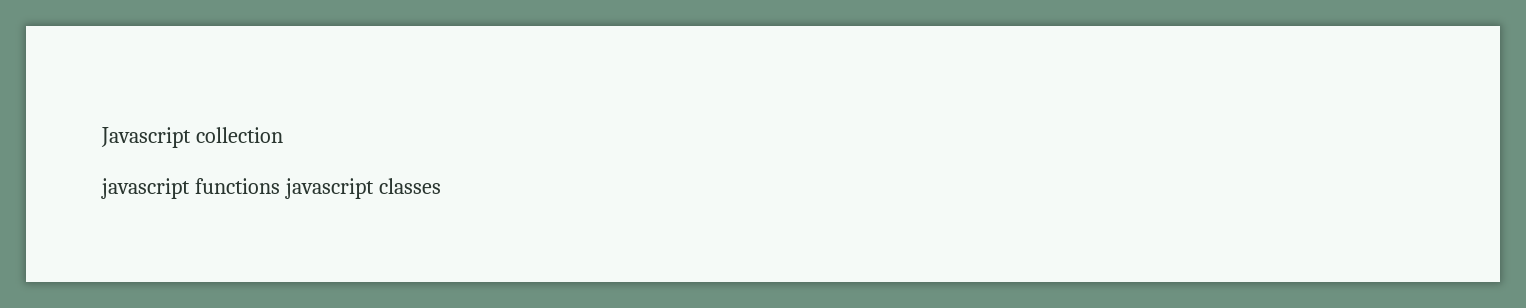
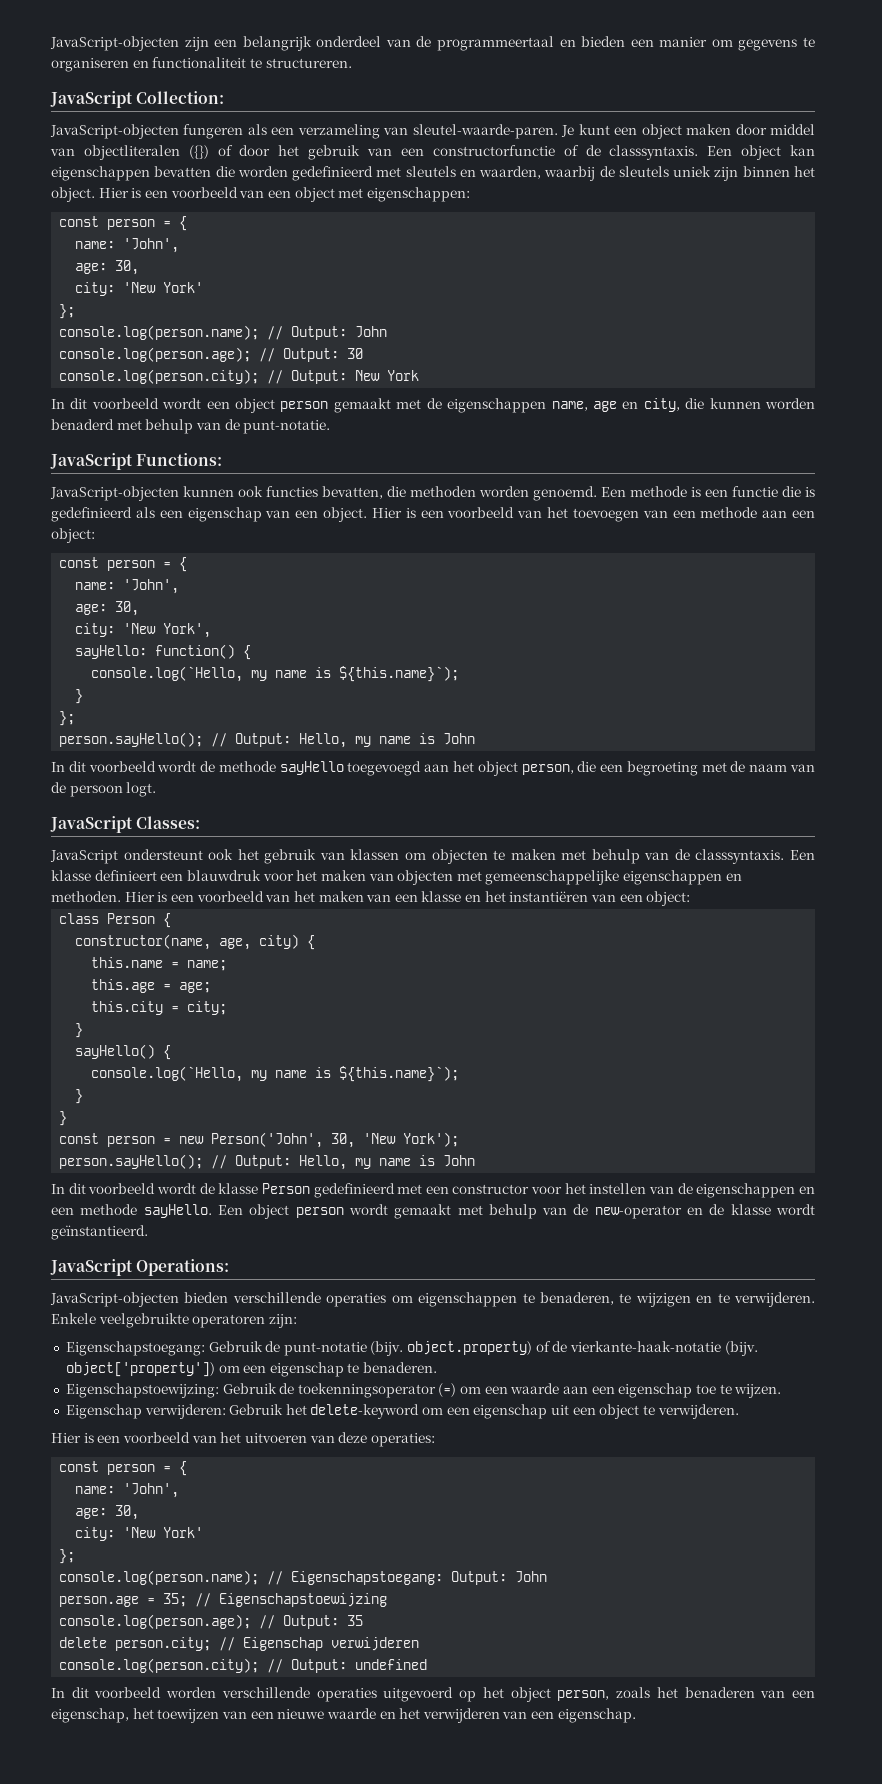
[101,127,283,148] [101,178,441,199] Javascript collection // javascript functions javascript classes -> [50,36,815,51] [51,57,352,72] [50,91,225,108] [50,124,815,139] [50,145,816,160] [51,166,815,181] [51,187,470,202] [59,216,188,231] [75,238,180,253] [75,260,140,275] [75,282,204,296] [59,304,76,319] [59,325,388,340] [59,347,364,362] [59,369,420,384] [51,398,815,413] [51,419,331,434] [50,453,223,470] [50,486,815,501] [51,507,816,522] [51,528,95,543] [59,557,188,572] [75,579,180,594] [75,601,140,616] [75,623,212,638] [75,644,252,660] [91,666,460,682] [75,689,84,704] [59,711,76,726] [59,732,476,748] [51,761,816,776] [51,782,157,797] [50,816,201,833] [50,849,815,864] [51,870,742,885] [51,891,691,906] [59,913,172,928] [75,934,316,950] [91,957,228,971] [91,979,212,993] [91,1001,228,1015] [75,1023,84,1038] [75,1044,172,1060] [91,1066,460,1082] [75,1089,84,1104] [59,1111,68,1126] [59,1132,460,1148] [59,1154,476,1170] [51,1183,815,1198] [51,1204,815,1219] [51,1225,148,1240] [50,1259,230,1276] [50,1292,815,1307] [51,1313,297,1328] [65,1341,758,1356] [65,1362,438,1377] [65,1383,782,1398] [65,1404,739,1419] [51,1432,435,1447] [59,1461,188,1476] [75,1483,180,1498] [75,1505,140,1520] [75,1527,204,1541] [59,1549,76,1564] [59,1570,548,1585] [59,1593,388,1607] [59,1614,364,1629] [59,1637,420,1651] [59,1658,428,1673] [51,1687,816,1702] [51,1708,636,1723] JavaScript-objecten zijn een belangrijk onderdeel van de programmeertaal en bieden een manier om gegevens te organiseren en functionaliteit te structureren. // JavaScript Collection: // JavaScript-objecten fungeren als een verzameling van sleutel-waarde-paren. Je kunt een object maken door middel van objectliteralen ({}) of door het gebruik van een constructorfunctie of de classsyntaxis. Een object kan eigenschappen bevatten die worden gedefinieerd met sleutels en waarden, waarbij de sleutels uniek zijn binnen het object. Hier is een voorbeeld van een object met eigenschappen: // const person = { // name: 'John', // age: 30, // city: 'New York' // }; // console.log(person.name); // Output: John // console.log(person.age); // Output: 30 // console.log(person.city); // Output: New York // In dit voorbeeld wordt een object person gemaakt met de eigenschappen name, age en city, die kunnen worden benaderd met behulp van de punt-notatie. // JavaScript Functions: // JavaScript-objecten kunnen ook functies bevatten, die methoden worden genoemd. Een methode is een functie die is gedefinieerd als een eigenschap van een object. Hier is een voorbeeld van het toevoegen van een methode aan een object: // const person = { // name: 'John', // age: 30, // city: 'New York', // sayHello: function() { // console.log(`Hello, my name is ${this.name}`); // } // }; // person.sayHello(); // Output: Hello, my name is John // In dit voorbeeld wordt de methode sayHello toegevoegd aan het object person, die een begroeting met de naam van de persoon logt. // JavaScript Classes: // JavaScript ondersteunt ook het gebruik van klassen om objecten te maken met behulp van de classsyntaxis. Een klasse definieert een blauwdruk voor het maken van objecten met gemeenschappelijke eigenschappen en methoden. Hier is een voorbeeld van het maken van een klasse en het instantiëren van een object: // class Person { // constructor(name, age, city) { // this.name = name; // this.age = age; // this.city = city; // } // sayHello() { // console.log(`Hello, my name is ${this.name}`); // } // } // const person = new Person('John', 30, 'New York'); // person.sayHello(); // Output: Hello, my name is John // In dit voorbeeld wordt de klasse Person gedefinieerd met een constructor voor het instellen van de eigenschappen en een methode sayHello. Een object person wordt gemaakt met behulp van de new-operator en de klasse wordt geïnstantieerd. // JavaScript Operations: // JavaScript-objecten bieden verschillende operaties om eigenschappen te benaderen, te wijzigen en te verwijderen. Enkele veelgebruikte operatoren zijn: // Eigenschapstoegang: Gebruik de punt-notatie (bijv. object.property) of de vierkante-haak-notatie (bijv. object['property']) om een eigenschap te benaderen. // Eigenschapstoewijzing: Gebruik de toekenningsoperator (=) om een waarde aan een eigenschap toe te wijzen. // Eigenschap verwijderen: Gebruik het delete-keyword om een eigenschap uit een object te verwijderen. // Hier is een voorbeeld van het uitvoeren van deze operaties: // const person = { // name: 'John', // age: 30, // city: 'New York' // }; // console.log(person.name); // Eigenschapstoegang: Output: John // person.age = 35; // Eigenschapstoewijzing // console.log(person.age); // Output: 35 // delete person.city; // Eigenschap verwijderen // console.log(person.city); // Output: undefined // In dit voorbeeld worden verschillende operaties uitgevoerd op het object person, zoals het benaderen van een eigenschap, het toewijzen van een nieuwe waarde en het verwijderen van een eigenschap.

